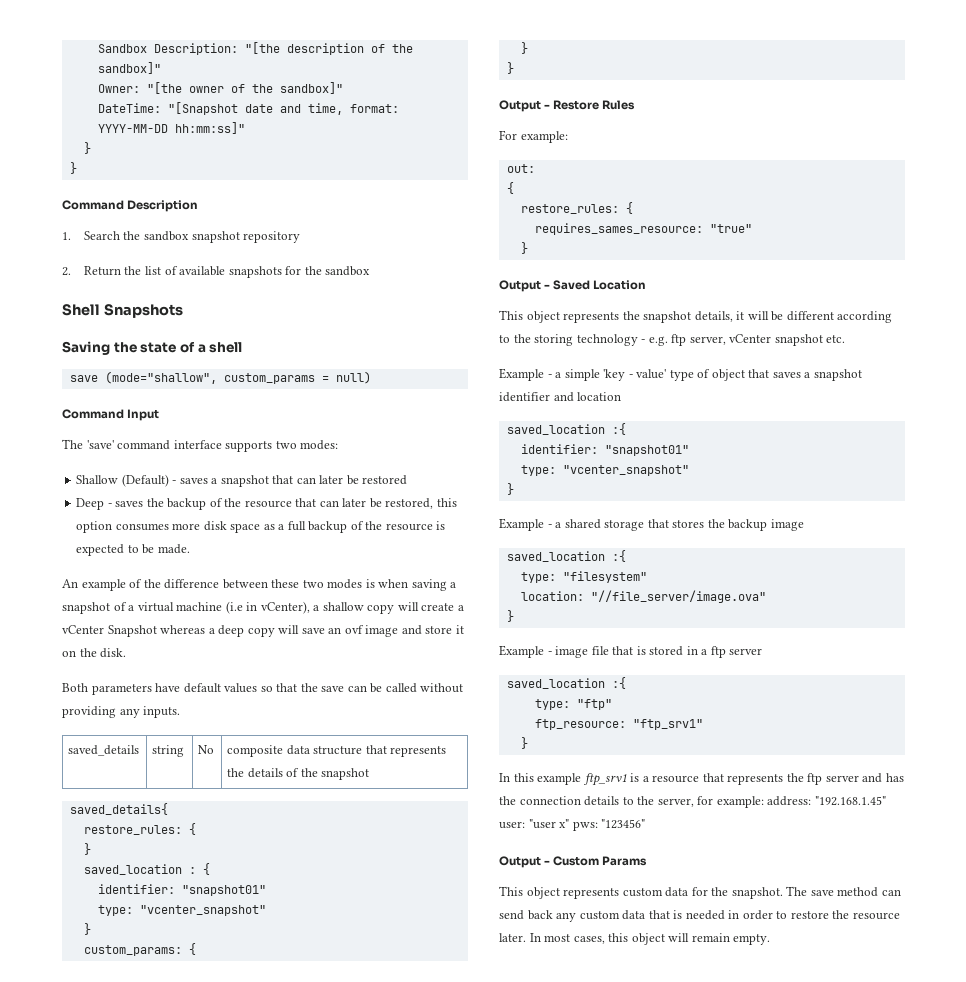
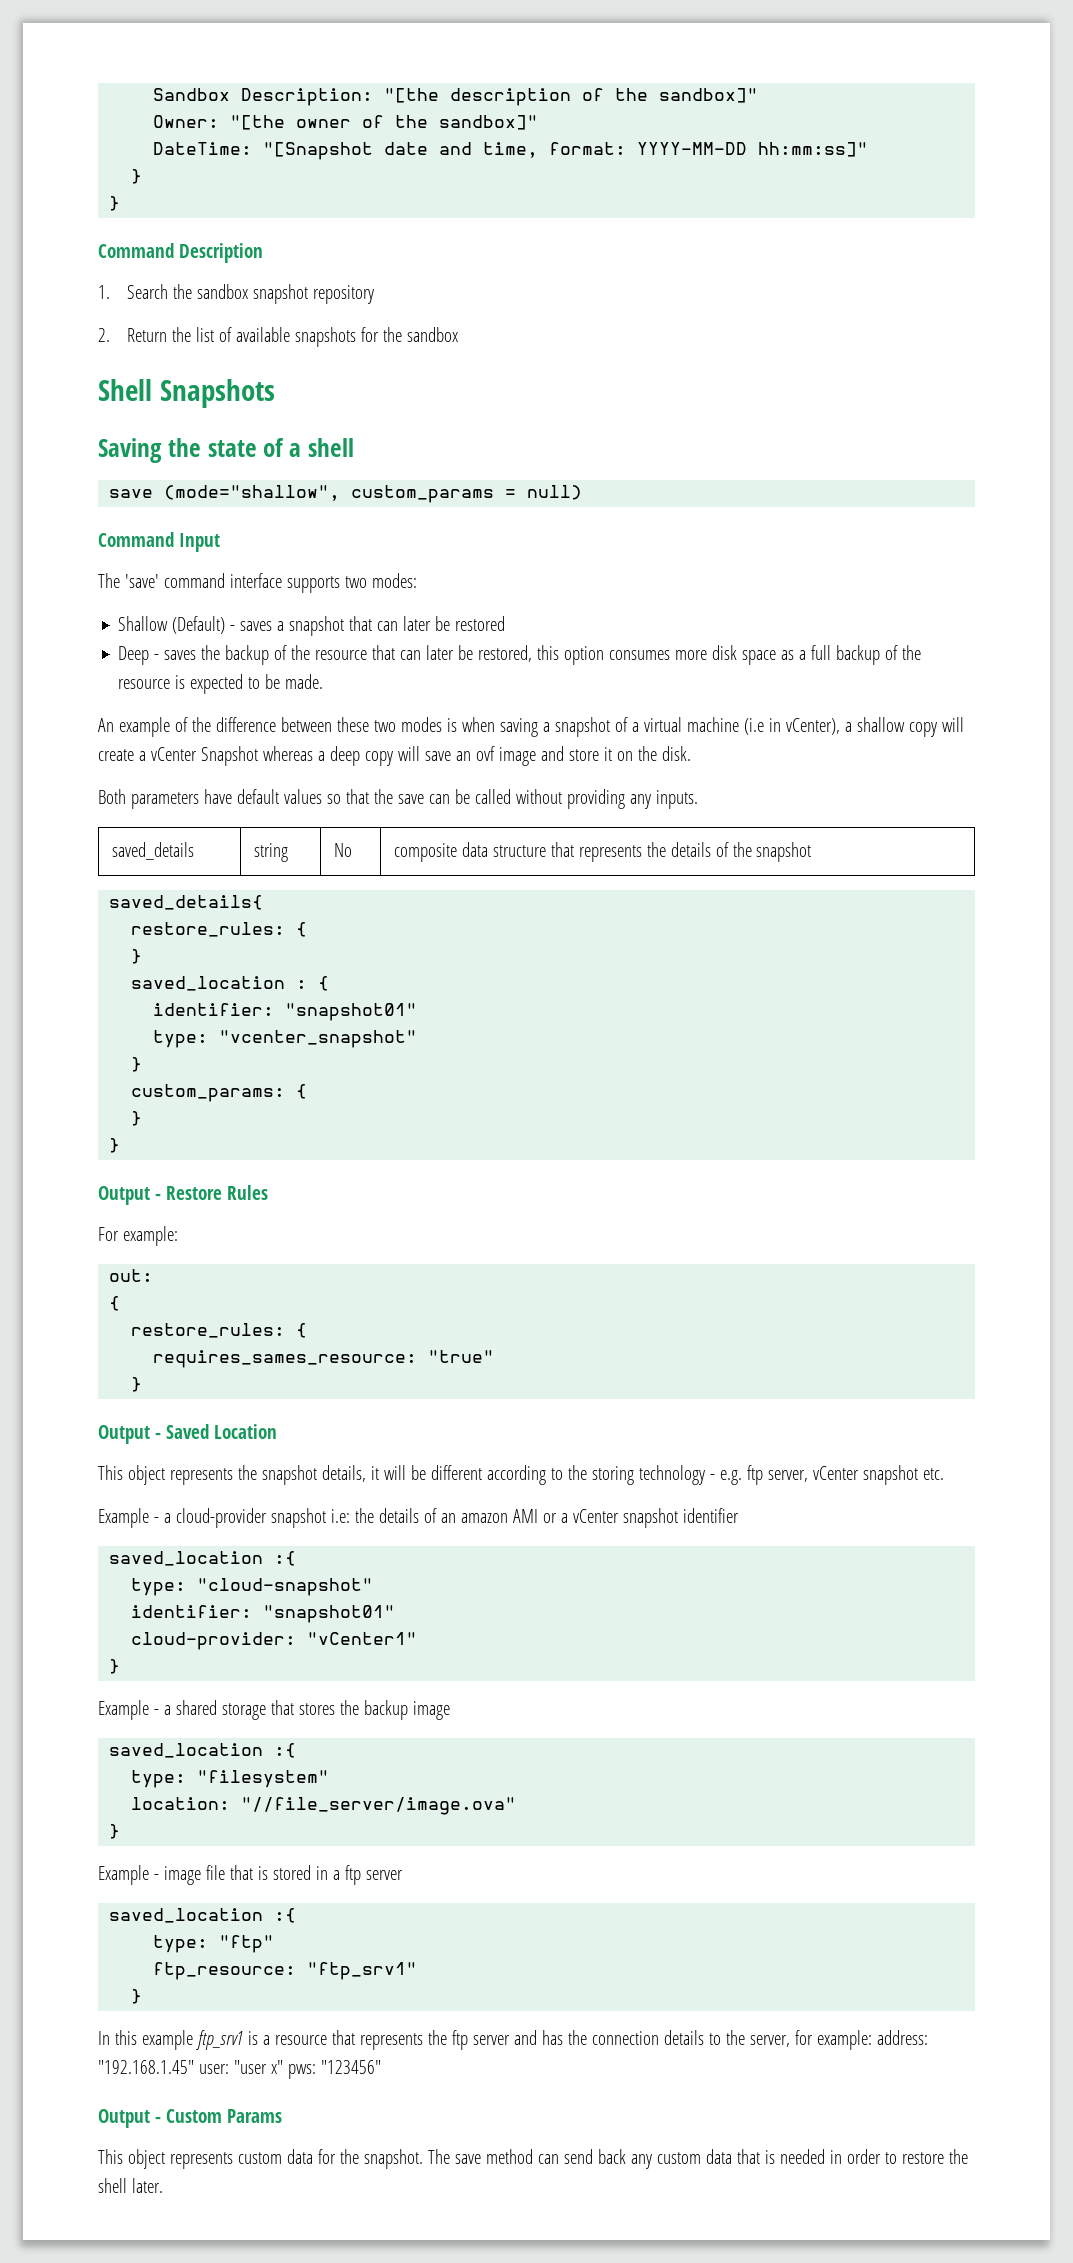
[564,369,811,381] simple 'key - value' type of object that saves a -> [175,1508,619,1528] cloud-provider snapshot i.e: the details of an amazon AMI or a vCenter
[553,392,622,402] [506,423,626,435] [520,444,689,456] [520,465,689,476] and location // saved_location :{ // identifier: "snapshot01" // type: "vcenter_snapshot" -> [109,1551,297,1566] [131,1578,374,1596] [131,1605,396,1623] [131,1632,418,1650] // saved_location :{ // type: "cloud-snapshot" // identifier: "snapshot01" // cloud-provider: "vCenter1"
[852,912,900,920] [499,933,771,945] resource later. In most cases, this object will remain empty. -> [98,2178,163,2193] shell later.

